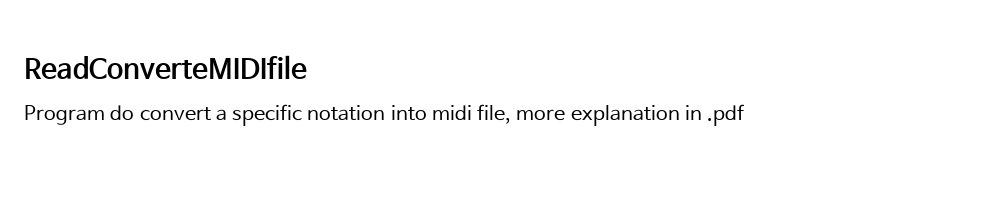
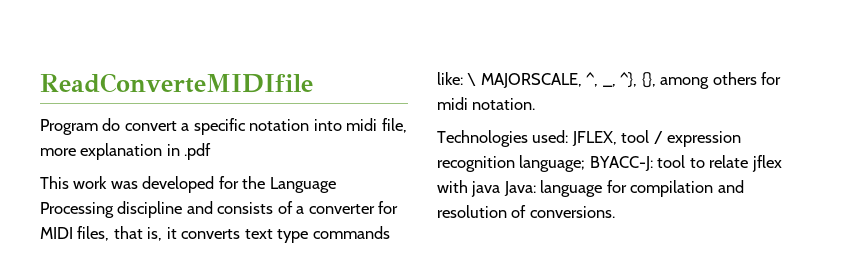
(745, 115) none -> [40,176,336,193] [40,201,399,218] [40,226,390,243] [437,72,782,89] [437,97,536,110] [437,130,742,147] [437,155,782,172] [437,180,744,197] [437,205,615,218] // This work was developed for the Language Processing discipline and consists of a converter for MIDI files, that is, it converts text type commands like: \ MAJORSCALE, ^, _, ^}, {}, among others for midi notation. // Technologies used: JFLEX, tool / expression recognition language; BYACC-J: tool to relate jflex with java Java: language for compilation and resolution of conversions.

